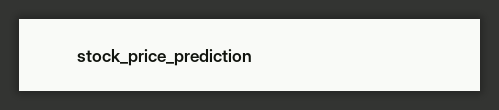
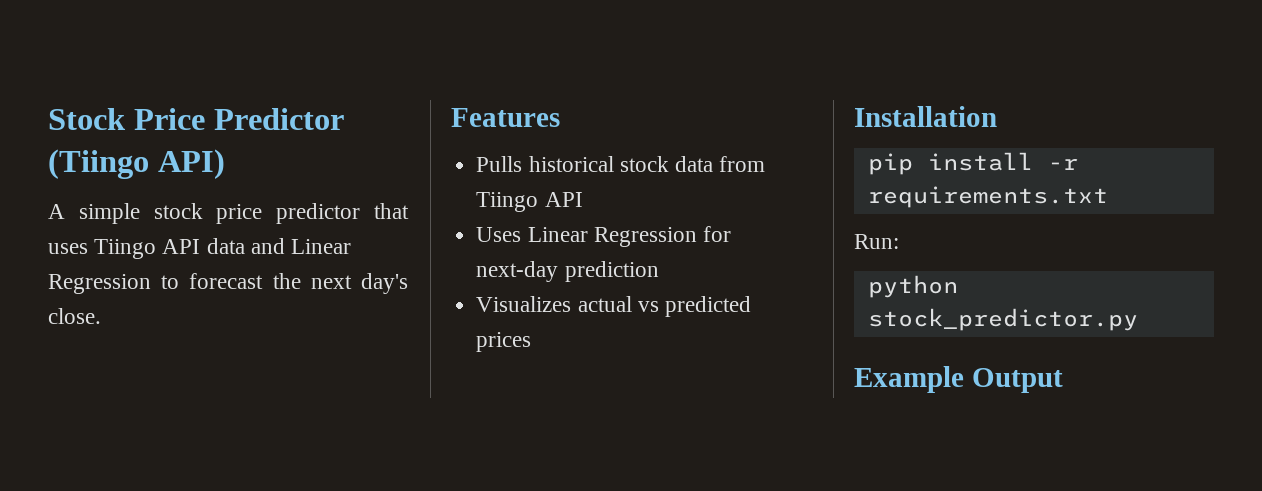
[77,49,252,66] stock_price_prediction -> [48,108,344,130] [48,149,225,179] [48,203,410,224] [48,238,352,259] [48,273,408,294] [48,308,101,324] [451,108,560,127] [476,156,766,172] [476,192,583,212] [476,226,731,247] [476,261,659,282] [476,296,751,317] [476,332,532,352] [854,106,997,127] [867,152,1078,175] [867,186,1108,208] [854,234,899,249] [867,275,958,298] [867,308,1138,331] [854,366,1063,393] Stock Price Predictor (Tiingo API) // A simple stock price predictor that uses Tiingo API data and Linear Regression to forecast the next day's close. // Features // Pulls historical stock data from Tiingo API // Uses Linear Regression for next-day prediction // Visualizes actual vs predicted prices // Installation // pip install -r requirements.txt // Run: // python stock_predictor.py // Example Output

